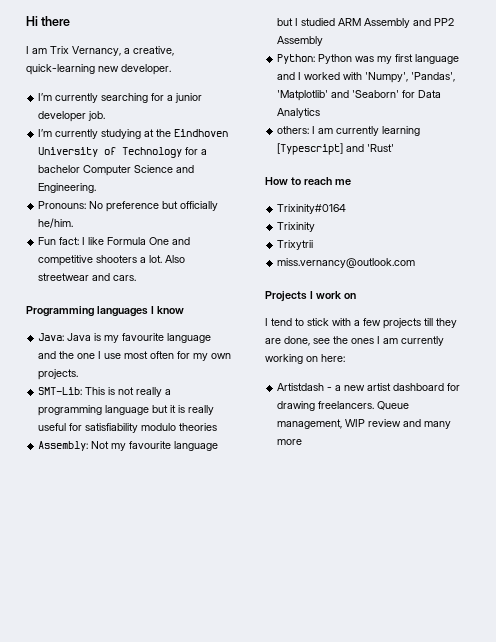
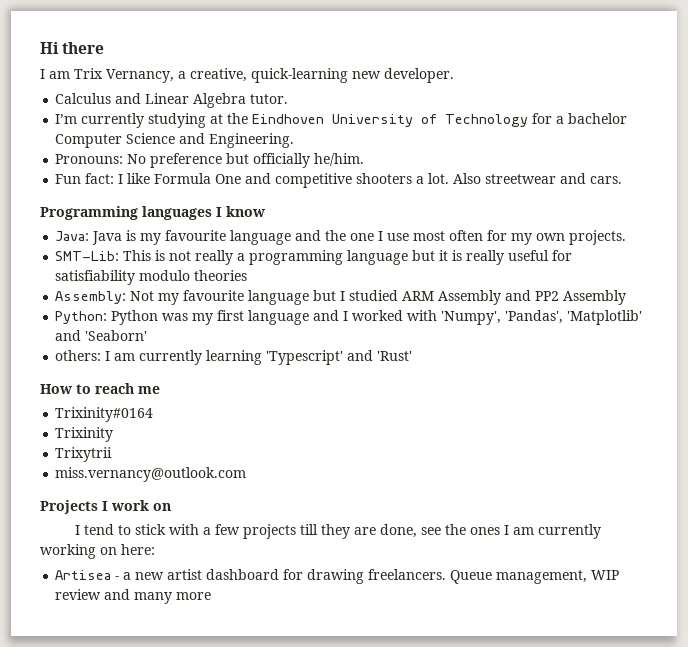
[38,93,203,103] [38,111,106,122] I’m currently searching for a junior developer job. -> [55,93,289,108] Calculus and Linear Algebra tutor.
[402,90,442,98] [277,108,321,118] for Data Analytics -> (148, 335) none
[277,143,344,155] [Typescript] -> [266,350,344,365] 'Typescript'
[277,383,325,391] Artistdash -> [55,570,112,580] Artisea

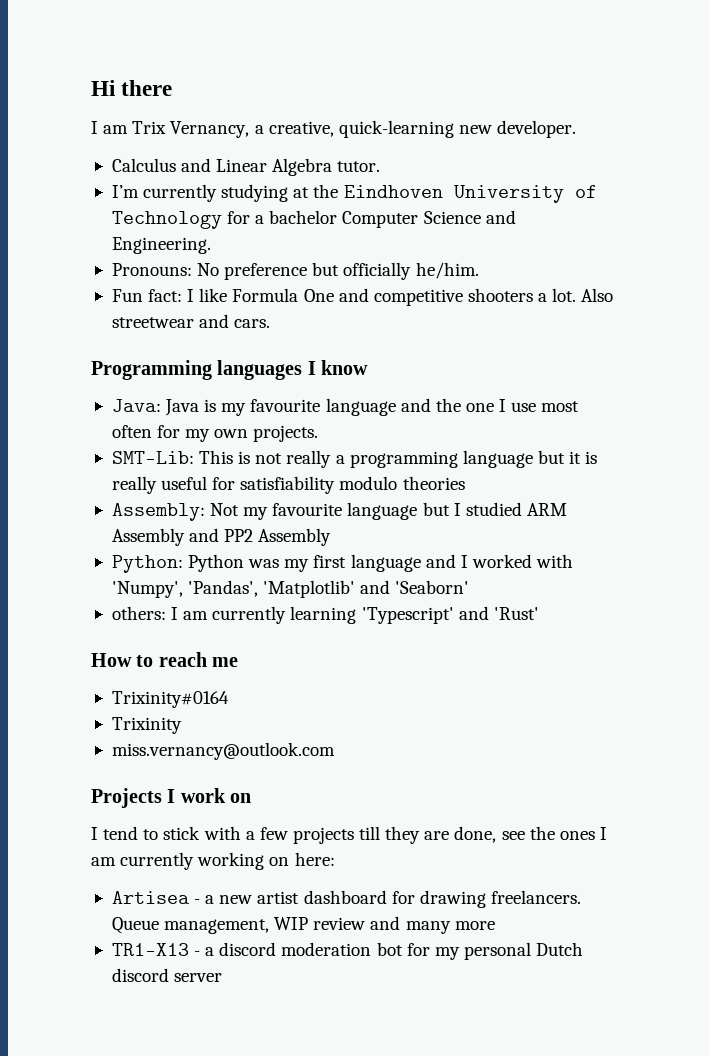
[55,447,113,462] // Trixytrii -> (182, 725) none
(212, 596) none -> [111,942,584,960] [111,968,223,982] // TR1-X13 - a discord moderation bot for my personal Dutch discord server

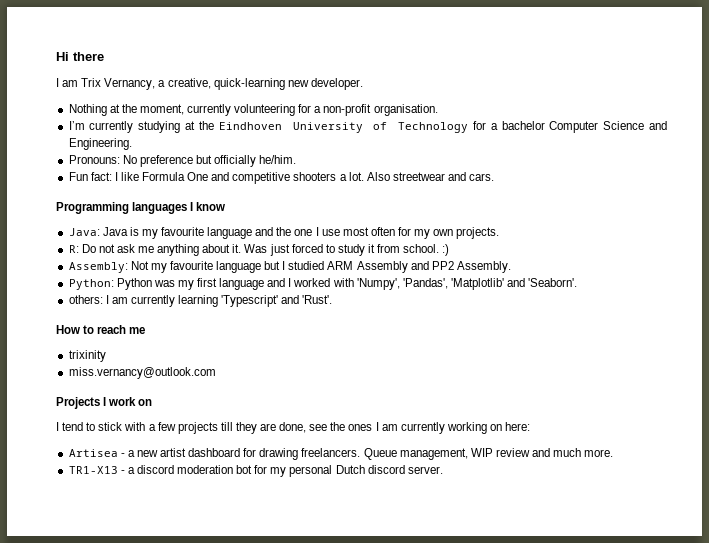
[111,158,381,176] Calculus and Linear Algebra tutor. -> [68,104,438,116] Nothing at the moment, currently volunteering for a non-profit organisation.
[111,450,598,468] [111,476,465,494] SMT-Lib: This is not really a programming language but it is really useful for satisfiability modulo theories -> [68,244,450,256] R: Do not ask me anything about it. Was just forced to study it from school. :)
[258,528,332,546] Assembly -> [456,261,511,273] Assembly.
[395,580,470,594] 'Seaborn' -> [528,278,578,287] 'Seaborn'.
[493,607,539,620] 'Rust' -> [302,295,333,304] 'Rust'.
[111,691,229,708] [111,717,182,734] Trixinity#0164 // Trixinity -> [68,350,106,362] trixinity
[405,921,495,934] many more -> [553,448,614,457] much more.
[174,973,223,982] server -> [407,466,443,474] server.

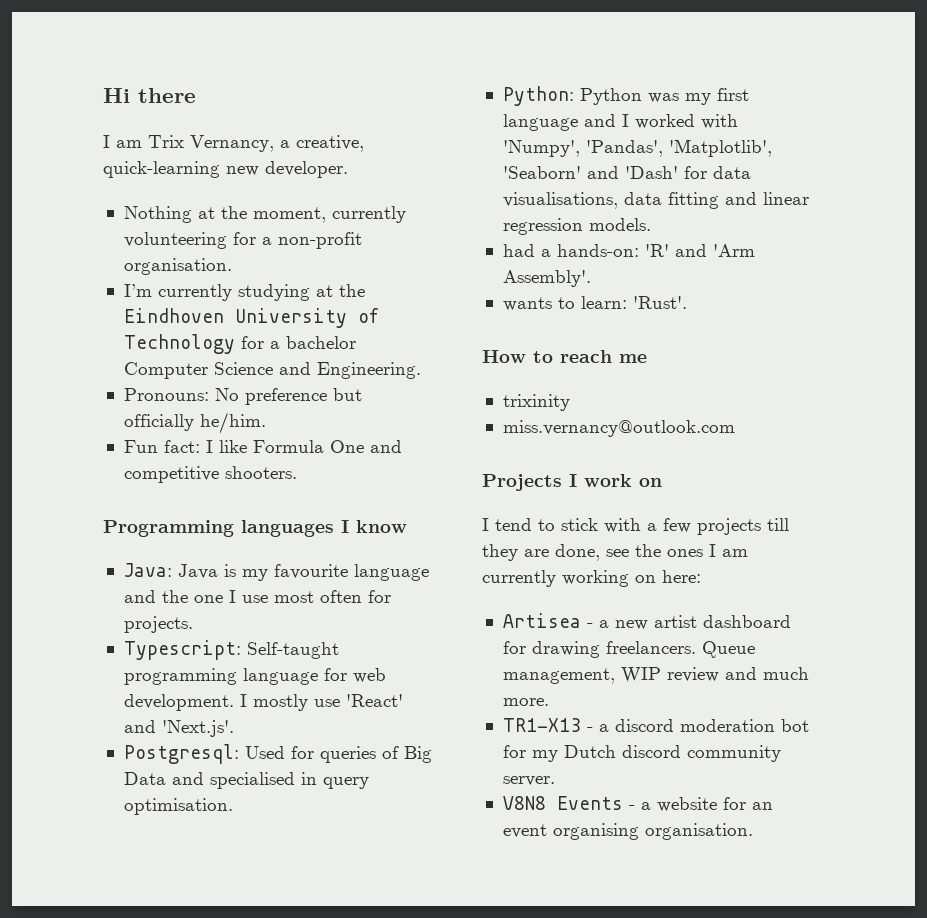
[293,172,495,181] shooters a lot. Also streetwear and cars. -> [224,466,297,479] shooters.
[414,229,454,239] my own -> (391, 596) none
[68,244,450,256] [68,261,511,273] R: Do not ask me anything about it. Was just forced to study it from school. :) // Assembly: Not my favourite language but I studied ARM Assembly and PP2 Assembly. -> [123,640,339,660] [123,668,386,685] [123,694,403,711] [123,720,234,737] [123,744,432,764] [123,772,369,789] [123,798,233,815] Typescript: Self-taught programming language for web development. I mostly use 'React' and 'Next.js'. // Postgresql: Used for queries of Big Data and specialised in query optimisation.
[450,278,578,290] [68,295,300,307] 'Matplotlib' and 'Seaborn'. // others: I am currently learning 'Typescript' and -> [668,139,772,157] [502,166,751,179] [502,192,809,209] [502,218,651,235] [502,244,755,257] [502,270,591,287] [502,296,627,311] 'Matplotlib', 'Seaborn' and 'Dash' for data visualisations, data fitting and linear regression models. // had a hands-on: 'R' and 'Arm Assembly'. // wants to learn:
[289,465,333,477] personal -> (558, 756) none
(405, 469) none -> [686,745,781,762] community
(443, 470) none -> [502,796,773,812] [502,823,753,840] // V8N8 Events - a website for an event organising organisation.

